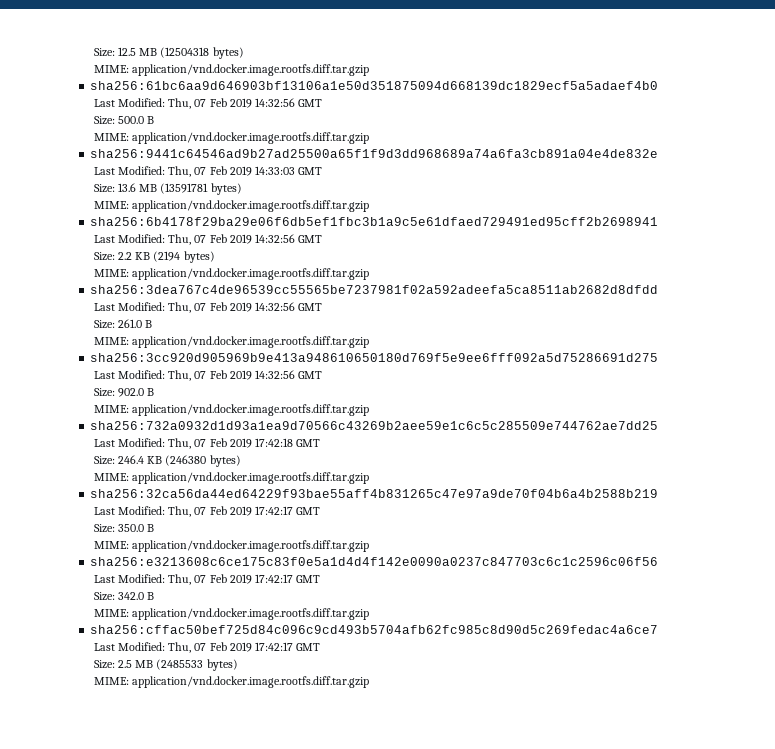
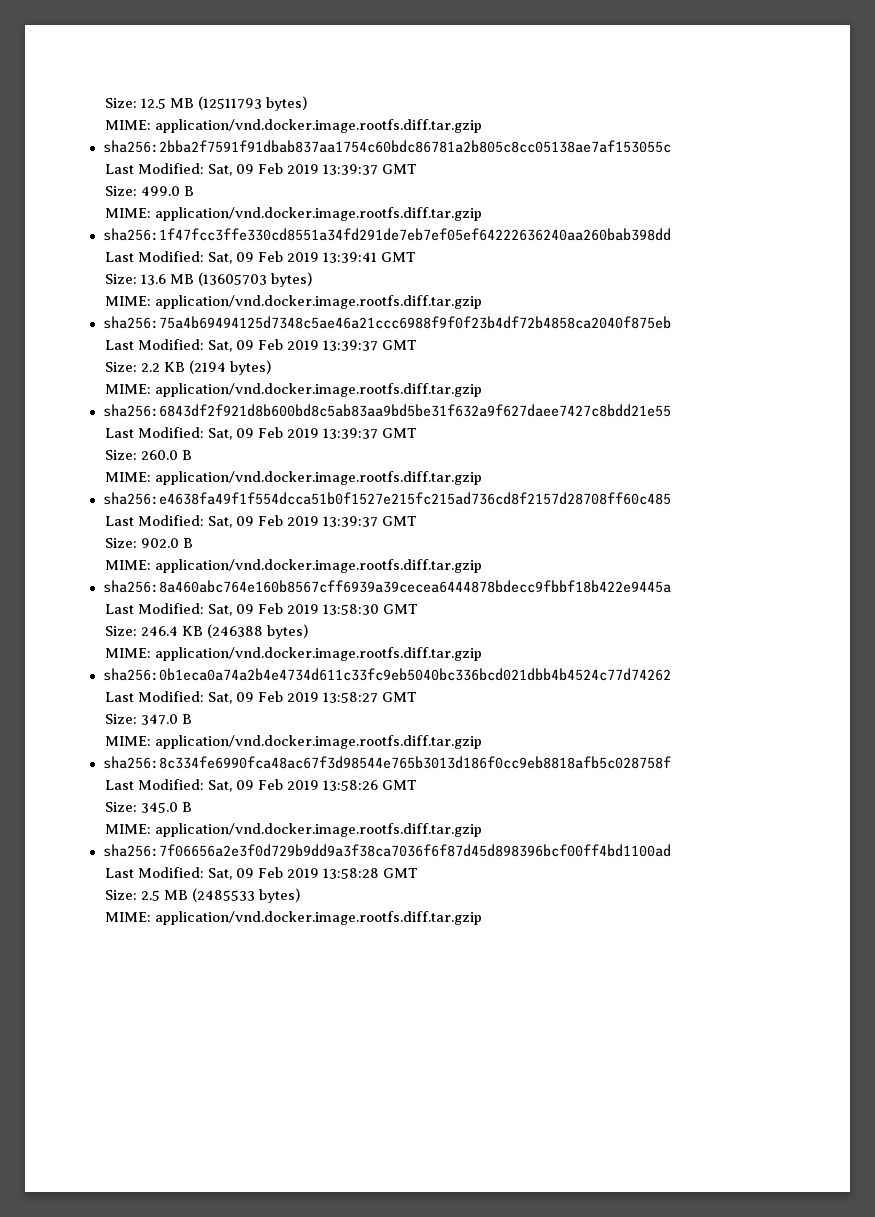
[160,47,244,59] [93,64,369,76] [90,81,659,90] [93,98,323,109] [93,116,155,125] [93,132,369,144] [90,149,659,158] [93,166,296,177] (12504318 bytes) // MIME: application/vnd.docker.image.rootfs.diff.tar.gzip // sha256:61bc6aa9d646903bf13106a1e50d351875094d668139dc1829ecf5a5adaef4b0 // Last Modified: Thu, 07 Feb 2019 14:32:56 GMT // Size: 500.0 B // MIME: application/vnd.docker.image.rootfs.diff.tar.gzip // sha256:9441c64546ad9b27ad25500a65f1f9d3dd968689a74a6fa3cb891a04e4de832e // Last Modified: Thu, 07 Feb 2019 14:33:03 -> [198,96,308,111] [105,119,483,133] [103,140,672,153] [105,163,418,176] [105,186,195,196] [105,207,483,221] [103,228,672,241] [105,251,378,264] (12511793 bytes) // MIME: application/vnd.docker.image.rootfs.diff.tar.gzip // sha256:2bba2f7591f91dbab837aa1754c60bdc86781a2b805c8cc05138ae7af153055c // Last Modified: Sat, 09 Feb 2019 13:39:37 GMT // Size: 499.0 B // MIME: application/vnd.docker.image.rootfs.diff.tar.gzip // sha256:1f47fcc3ffe330cd8551a34fd291de7eb7ef05ef64222636240aa260bab398dd // Last Modified: Sat, 09 Feb 2019 13:39:41
[160,183,242,195] [93,200,369,212] [90,217,659,226] [93,234,296,245] (13591781 bytes) // MIME: application/vnd.docker.image.rootfs.diff.tar.gzip // sha256:6b4178f29ba29e06f6db5ef1fbc3b1a9c5e61dfaed729491ed95cff2b2698941 // Last Modified: Thu, 07 Feb 2019 14:32:56 -> [198,272,313,287] [105,295,483,309] [103,316,672,329] [105,339,379,352] (13605703 bytes) // MIME: application/vnd.docker.image.rootfs.diff.tar.gzip // sha256:75a4b69494125d7348c5ae46a21ccc6988f9f0f23b4df72b4858ca2040f875eb // Last Modified: Sat, 09 Feb 2019 13:39:37
[90,285,659,294] [93,302,323,313] [93,319,153,329] [93,336,369,348] [90,353,659,362] [93,370,296,381] sha256:3dea767c4de96539cc55565be7237981f02a592adeefa5ca8511ab2682d8dfdd // Last Modified: Thu, 07 Feb 2019 14:32:56 GMT // Size: 261.0 B // MIME: application/vnd.docker.image.rootfs.diff.tar.gzip // sha256:3cc920d905969b9e413a948610650180d769f5e9ee6fff092a5d75286691d275 // Last Modified: Thu, 07 Feb 2019 14:32:56 -> [103,404,672,417] [105,427,418,440] [105,450,193,460] [105,471,483,485] [103,492,672,505] [105,515,379,528] sha256:6843df2f921d8b600bd8c5ab83aa9bd5be31f632a9f627daee7427c8bdd21e55 // Last Modified: Sat, 09 Feb 2019 13:39:37 GMT // Size: 260.0 B // MIME: application/vnd.docker.image.rootfs.diff.tar.gzip // sha256:e4638fa49f1f554dcca51b0f1527e215fc215ad736cd8f2157d28708ff60c485 // Last Modified: Sat, 09 Feb 2019 13:39:37
[90,421,659,430] [93,438,294,449] sha256:732a0932d1d93a1ea9d70566c43269b2aee59e1c6c5c285509e744762ae7dd25 // Last Modified: Thu, 07 Feb 2019 17:42:18 -> [103,580,672,593] [105,603,380,616] sha256:8a460abc764e160b8567cff6939a39cecea6444878bdecc9fbbf18b422e9445a // Last Modified: Sat, 09 Feb 2019 13:58:30
[165,455,241,467] [93,472,369,484] [90,489,659,498] [93,506,321,517] [93,524,155,533] [93,540,369,552] [90,557,659,566] [93,574,321,585] [93,592,155,601] [93,608,369,620] [90,625,659,634] [93,642,294,653] (246380 bytes) // MIME: application/vnd.docker.image.rootfs.diff.tar.gzip // sha256:32ca56da44ed64229f93bae55aff4b831265c47e97a9de70f04b6a4b2588b219 // Last Modified: Thu, 07 Feb 2019 17:42:17 GMT // Size: 350.0 B // MIME: application/vnd.docker.image.rootfs.diff.tar.gzip // sha256:e3213608c6ce175c83f0e5a1d4d4f142e0090a0237c847703c6c1c2596c06f56 // Last Modified: Thu, 07 Feb 2019 17:42:17 GMT // Size: 342.0 B // MIME: application/vnd.docker.image.rootfs.diff.tar.gzip // sha256:cffac50bef725d84c096c9cd493b5704afb62fc985c8d90d5c269fedac4a6ce7 // Last Modified: Thu, 07 Feb 2019 17:42:17 -> [207,624,309,639] [105,647,483,661] [103,668,672,681] [105,691,418,704] [105,714,193,725] [105,735,483,749] [103,756,672,769] [105,779,418,792] [105,802,193,813] [105,823,483,837] [103,844,672,857] [105,867,380,880] (246388 bytes) // MIME: application/vnd.docker.image.rootfs.diff.tar.gzip // sha256:0b1eca0a74a2b4e4734d611c33fc9eb5040bc336bcd021dbb4b4524c77d74262 // Last Modified: Sat, 09 Feb 2019 13:58:27 GMT // Size: 347.0 B // MIME: application/vnd.docker.image.rootfs.diff.tar.gzip // sha256:8c334fe6990fca48ac67f3d98544e765b3013d186f0cc9eb8818afb5c028758f // Last Modified: Sat, 09 Feb 2019 13:58:26 GMT // Size: 345.0 B // MIME: application/vnd.docker.image.rootfs.diff.tar.gzip // sha256:7f06656a2e3f0d729b9dd9a3f38ca7036f6f87d45d898396bcf00ff4bd1100ad // Last Modified: Sat, 09 Feb 2019 13:58:28

